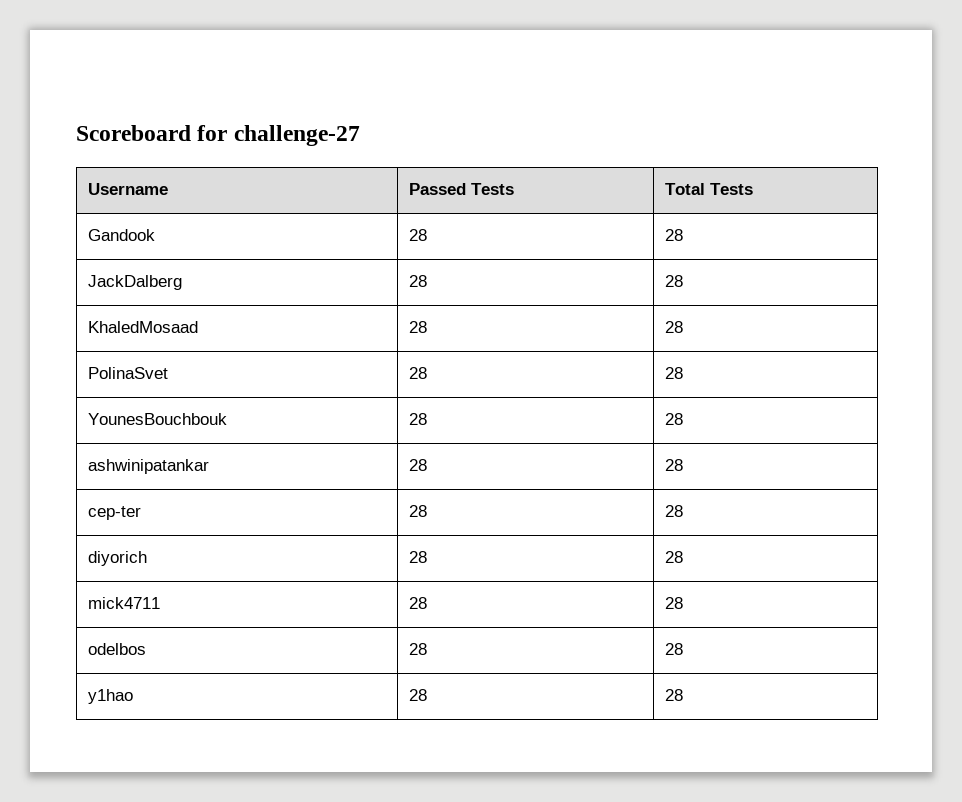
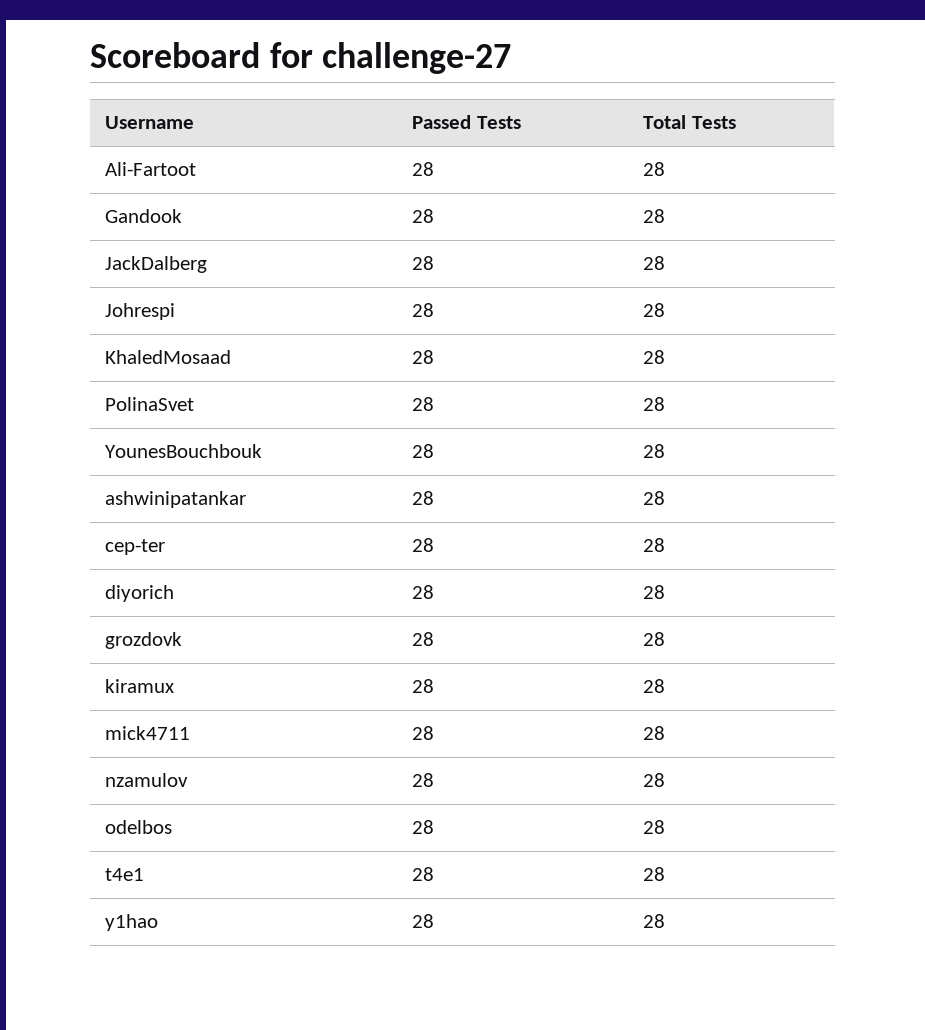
(753, 189) none -> [105,162,197,176] [412,162,435,176] [643,162,666,176] // Ali-Fartoot | 28 | 28
(683, 281) none -> [105,303,176,320] [412,303,435,317] [643,303,666,317] // Johrespi | 28 | 28
(683, 557) none -> [105,632,183,649] [412,632,435,646] [643,632,666,646] [105,679,175,693] [412,679,435,693] [643,679,666,693] // grozdovk | 28 | 28 // kiramux | 28 | 28
(683, 603) none -> [105,773,189,787] [412,773,435,787] [643,773,666,787] // nzamulov | 28 | 28
(683, 649) none -> [105,868,145,881] [412,867,435,881] [643,867,666,881] // t4e1 | 28 | 28

